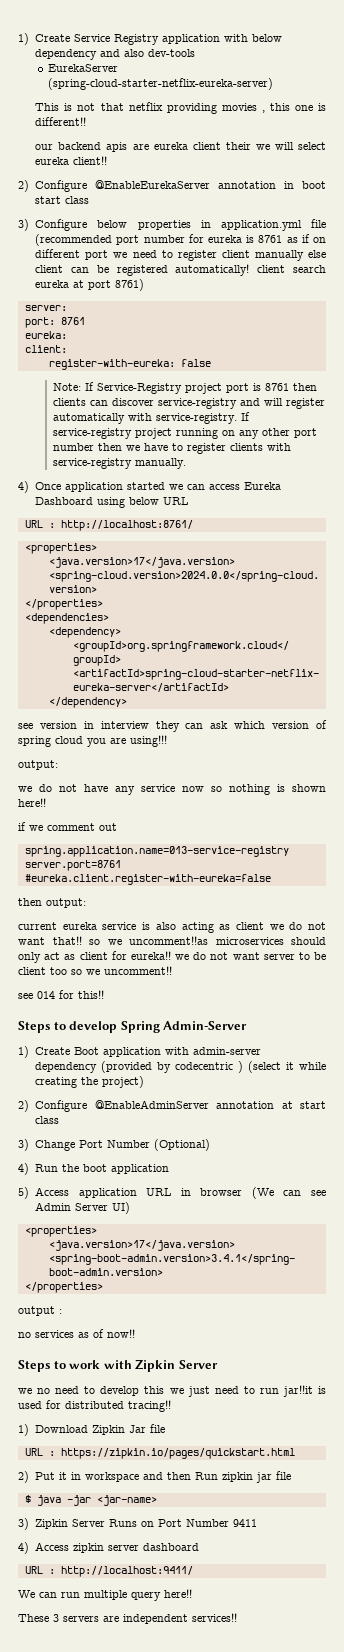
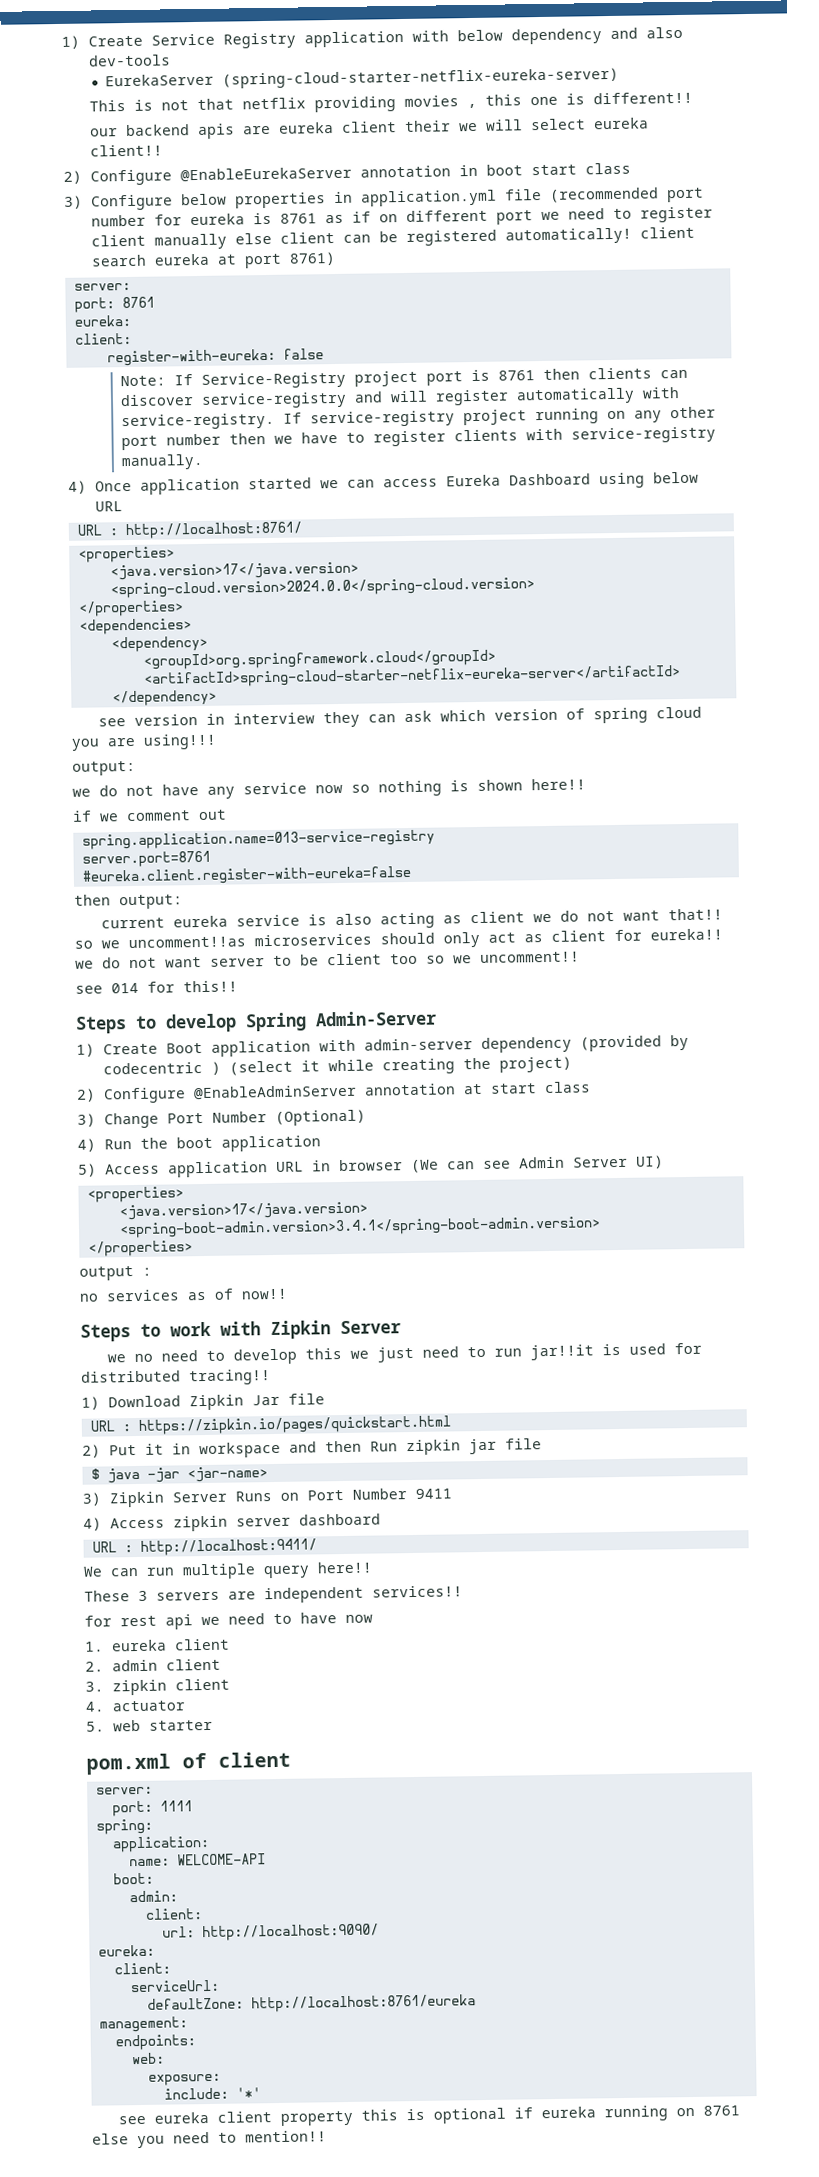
(237, 1617) none -> [84,1612,373,1630] [84,1638,231,1652] [85,1658,222,1672] [85,1678,231,1696] [85,1700,186,1712] [86,1719,214,1732] [86,1751,291,1775] [95,1786,153,1795] [111,1800,193,1817] [95,1818,153,1835] [111,1835,210,1853] [128,1853,266,1867] [112,1872,154,1885] [128,1890,178,1903] [144,1908,203,1920] [161,1923,379,1942] [97,1944,155,1957] [113,1962,171,1975] [129,1979,220,1993] [146,1994,476,2013] [98,2016,188,2033] [114,2034,196,2051] [130,2052,165,2065] [147,2073,221,2086] [163,2087,261,2100] [118,2105,741,2126] [92,2130,327,2149] // for rest api we need to have now // 1. eureka client // 2. admin client // 3. zipkin client // 4. actuator // 5. web starter // pom.xml of client // server: // port: 1111 // spring: // application: // name: WELCOME-API // boot: // admin: // client: // url: http://localhost:9090/ // eureka: // client: // serviceUrl: // defaultZone: http://localhost:8761/eureka // management: // endpoints: // web: // exposure: // include: '*' // see eureka client property this is optional if eureka running on 8761 else you need to mention!!

